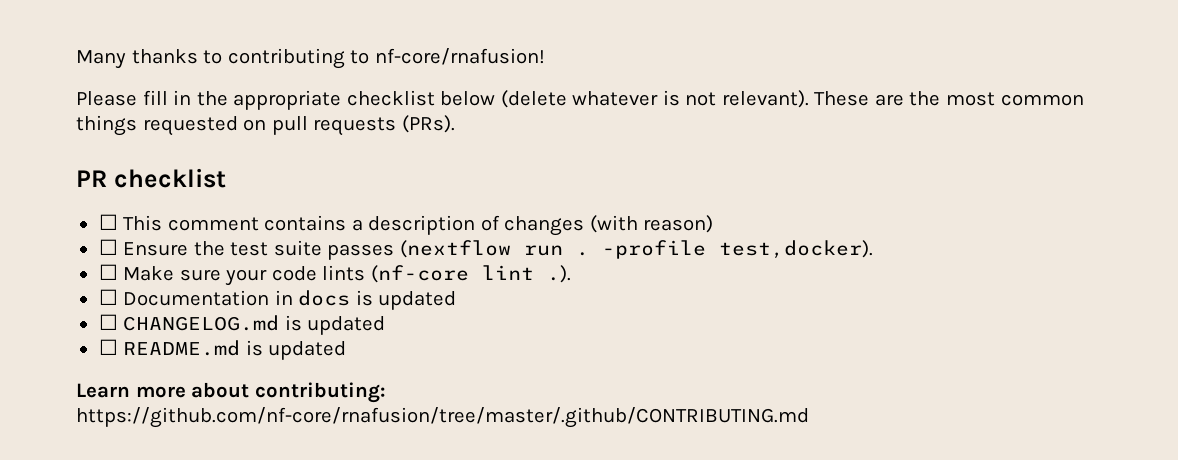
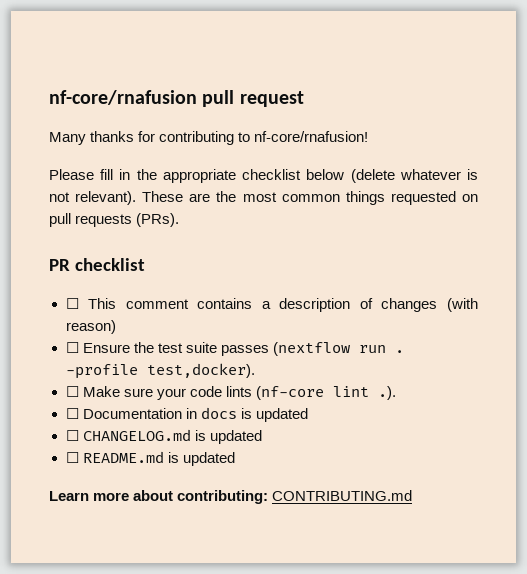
(76, 59) none -> [49,90,304,107] nf-core/rnafusion pull request //
[203,50,223,64] to -> [138,131,156,142] for
[76,407,809,428] https://github.com/nf-core/rnafusion/tree/master/.github/CONTRIBUTING.md -> [272,490,413,501] CONTRIBUTING.md

